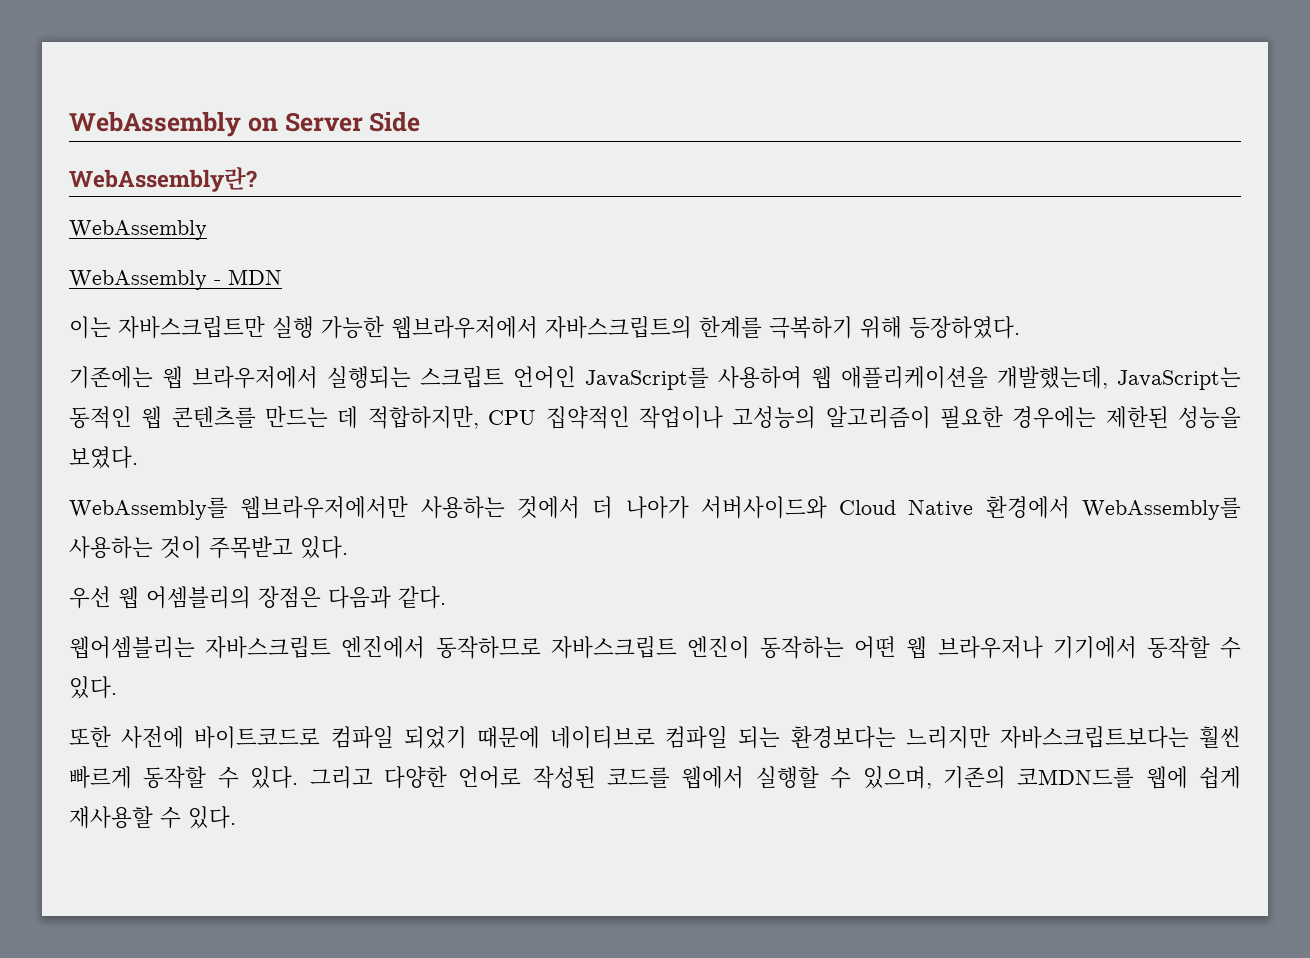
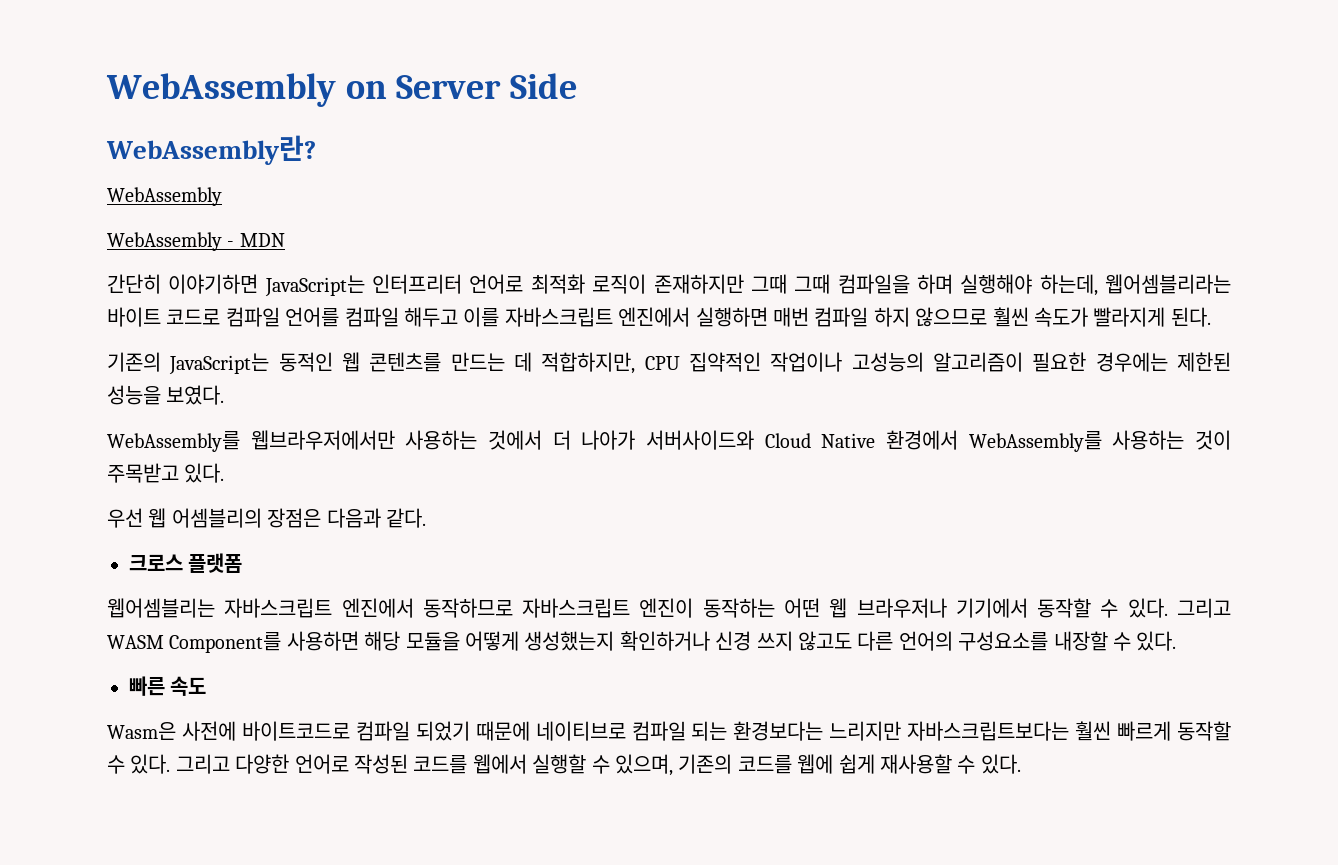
[69,316,1020,339] [69,366,1108,390] 이는 자바스크립트만 실행 가능한 웹브라우저에서 자바스크립트의 한계를 극복하기 위해 등장하였다. // 기존에는 웹 브라우저에서 실행되는 스크립트 언어인 JavaScript를 사용하여 웹 애플리케이션을 개발했는데, -> [107,274,1231,297] [107,307,1211,327] [107,352,161,372] 간단히 이야기하면 JavaScript는 인터프리터 언어로 최적화 로직이 존재하지만 그때 그때 컴파일을 하며 실행해야 하는데, 웹어셈블리라는 바이트 코드로 컴파일 언어를 컴파일 해두고 이를 자바스크립트 엔진에서 실행하면 매번 컴파일 하지 않으므로 훨씬 속도가 빨라지게 된다. // 기존의
(446, 597) none -> [129,553,243,573] // 크로스 플랫폼
[69,726,111,748] // 또한 -> [1176,598,1231,618] [107,631,1177,653] [129,676,207,696] [107,722,176,740] 그리고 WASM Component를 사용하면 해당 모듈을 어떻게 생성했는지 확인하거나 신경 쓰지 않고도 다른 언어의 구성요소를 내장할 수 있다. // 빠른 속도 // Wasm은
[1017,767,1135,788] 코MDN드를 -> [737,755,792,774] 코드를

